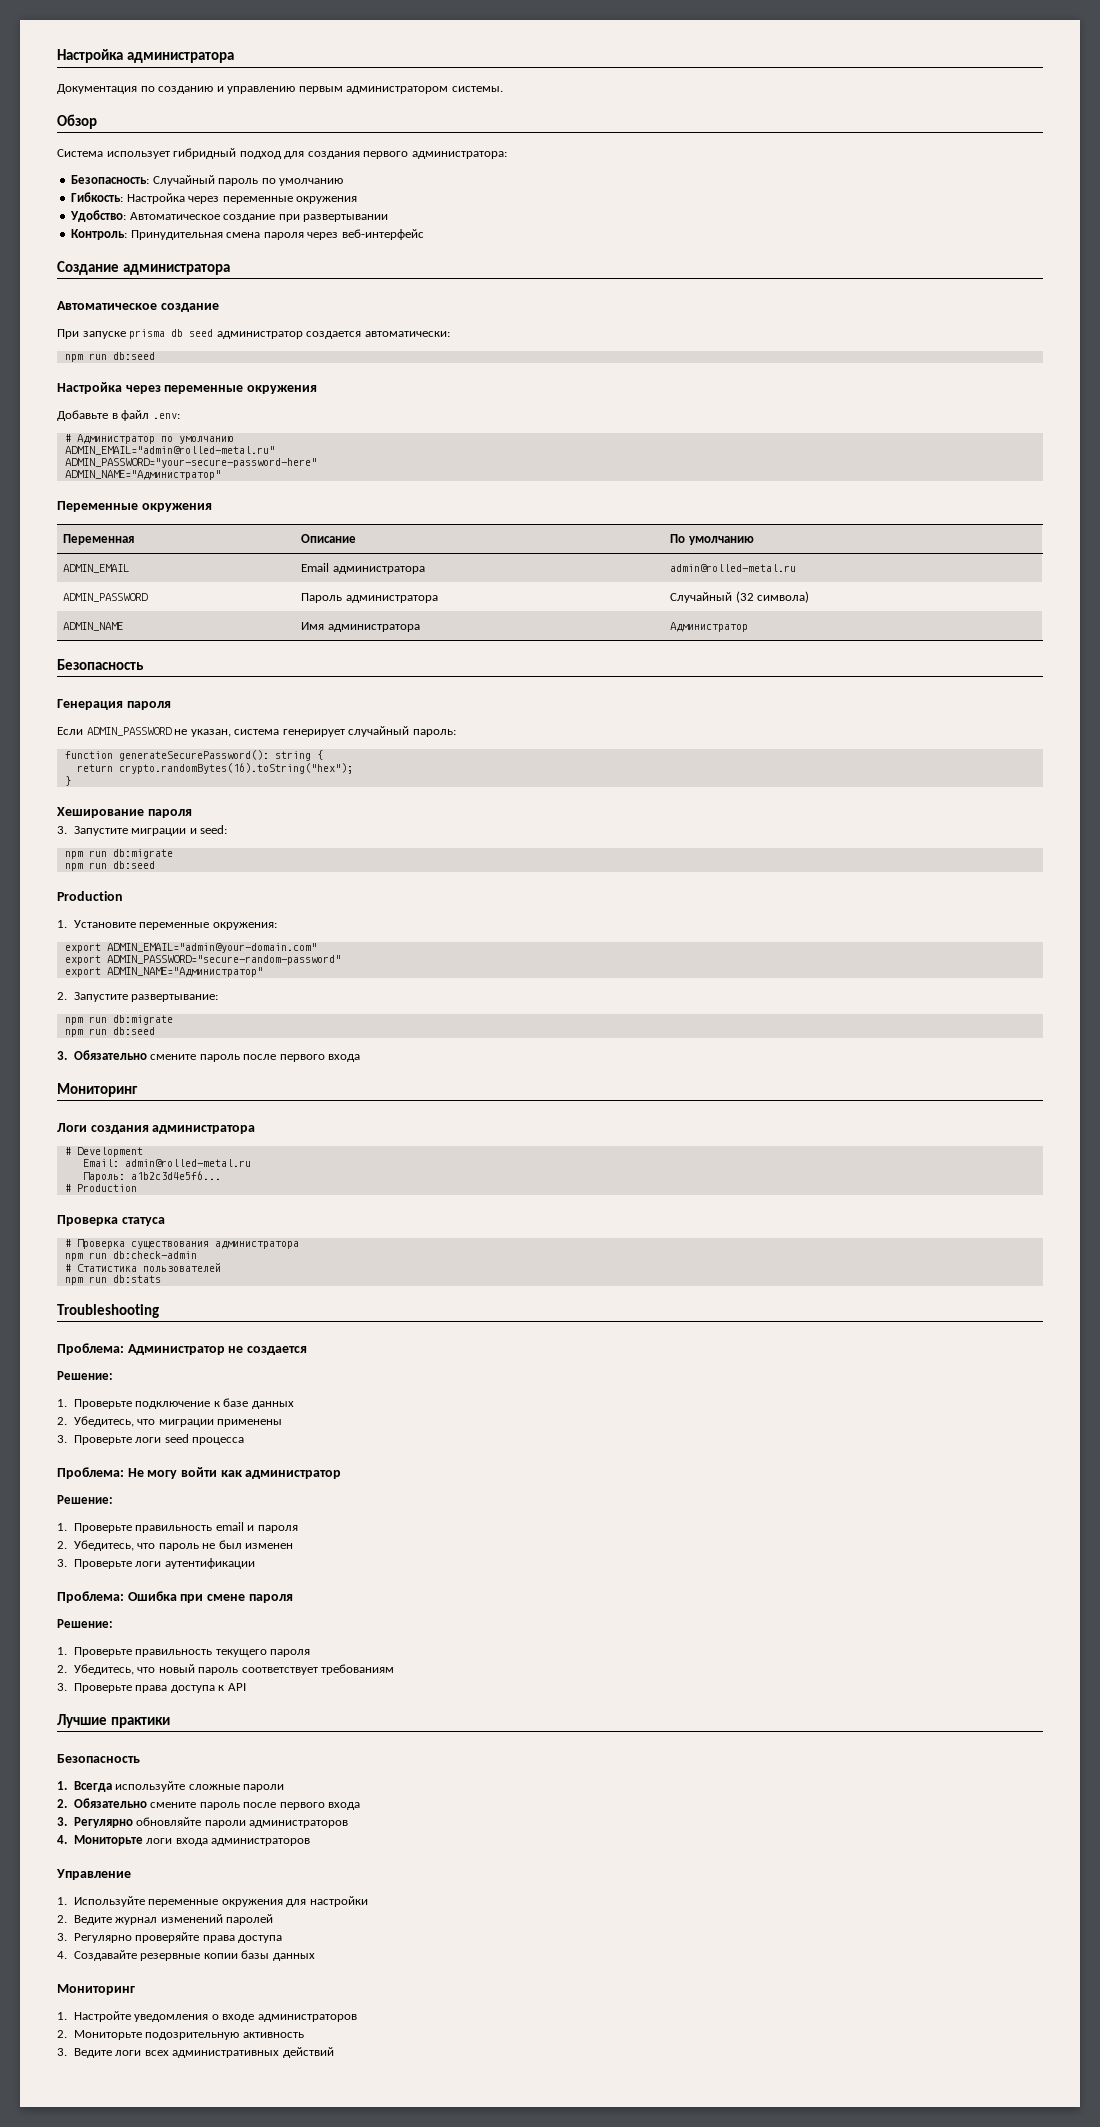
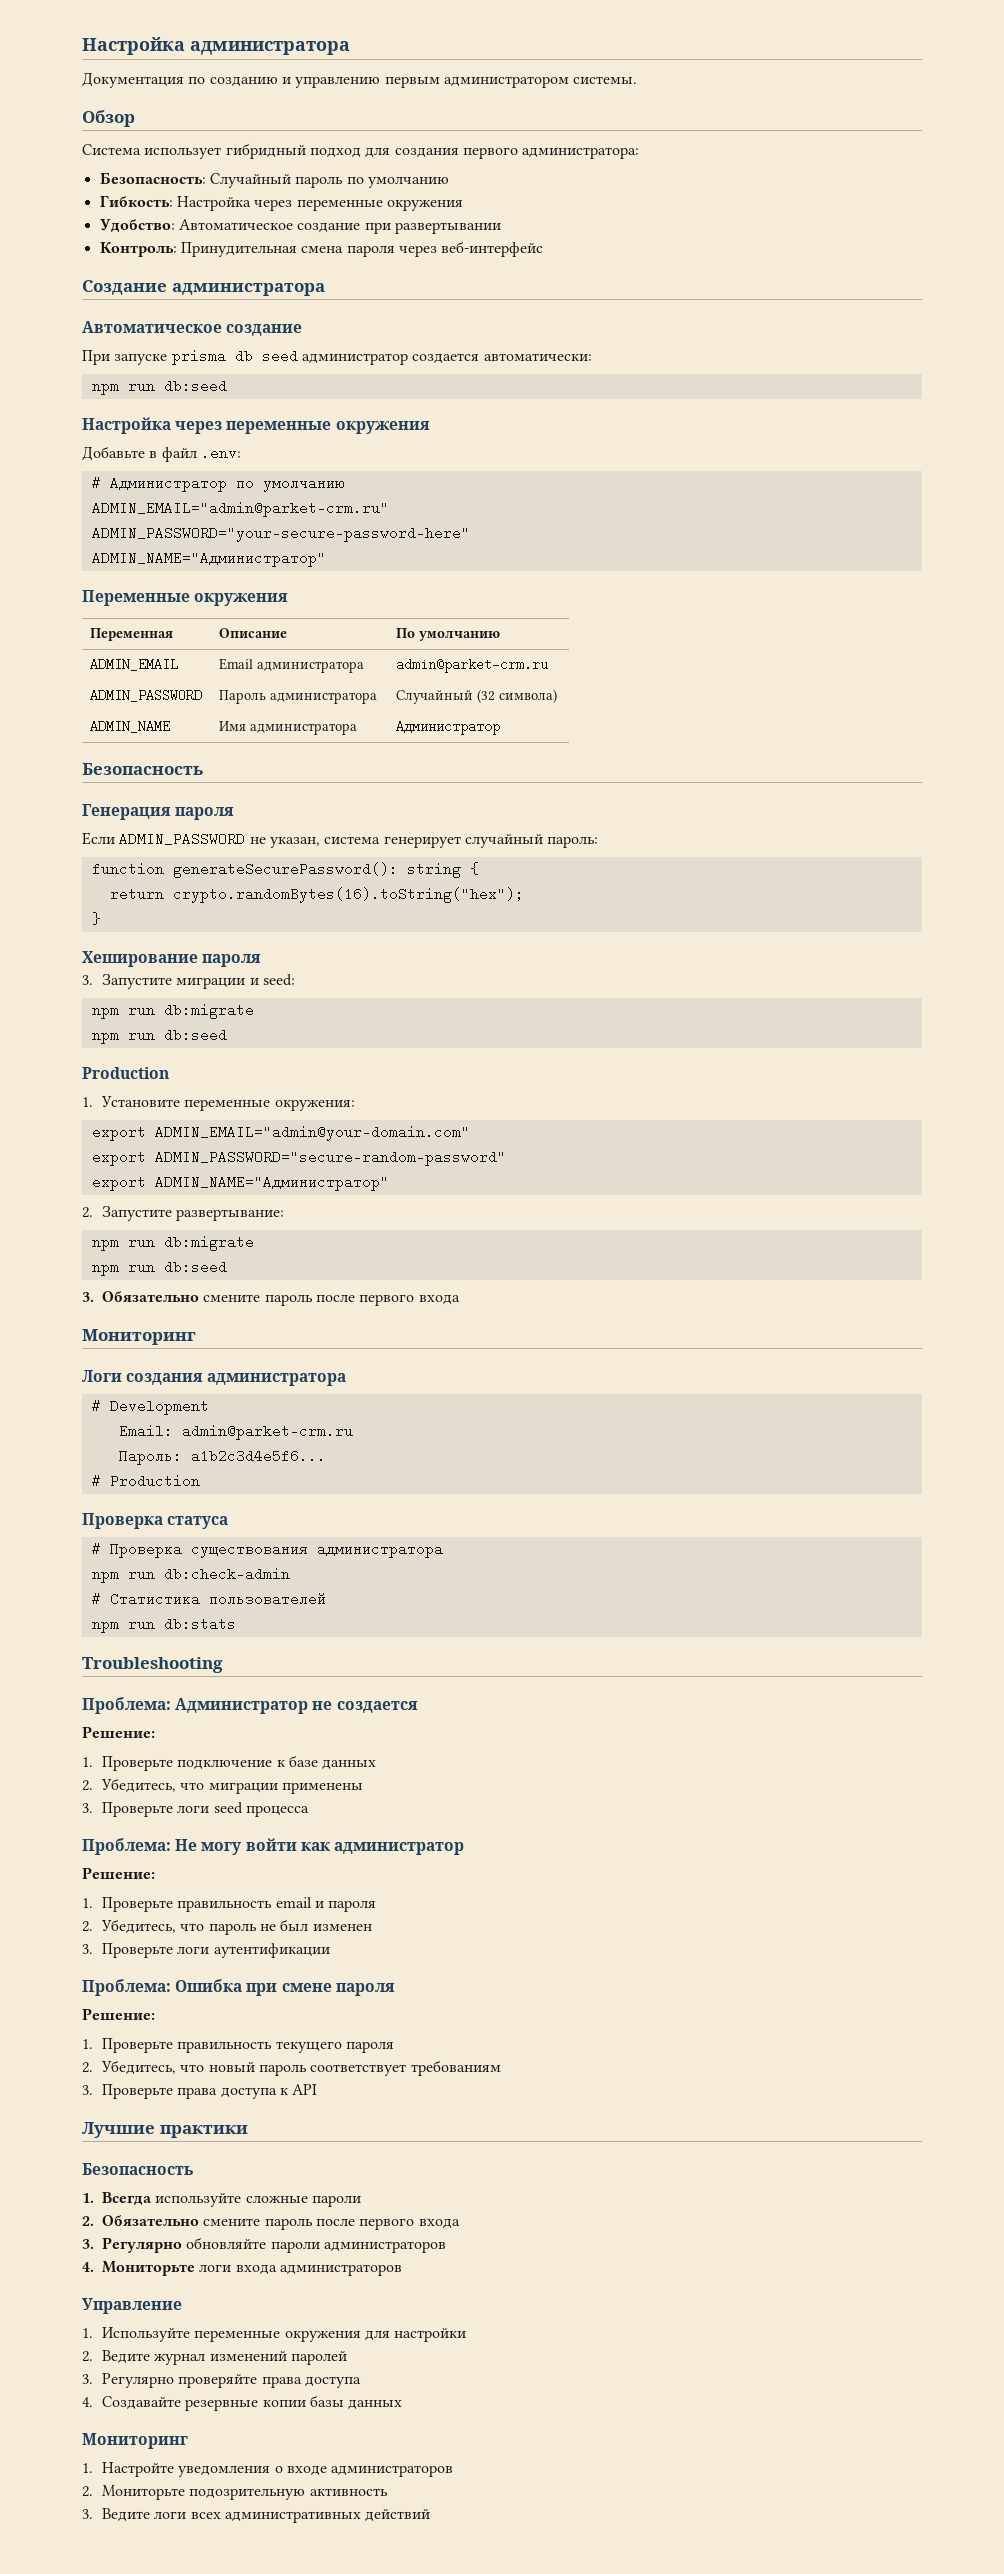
[64,446,275,455] ADMIN_EMAIL="admin@rolled-metal.ru" -> [91,501,389,517] ADMIN_EMAIL="admin@parket-crm.ru"
[670,564,797,572] admin@rolled-metal.ru -> [396,658,549,673] admin@parket-crm.ru
[124,1159,251,1167] admin@rolled-metal.ru -> [181,1424,353,1440] admin@parket-crm.ru

